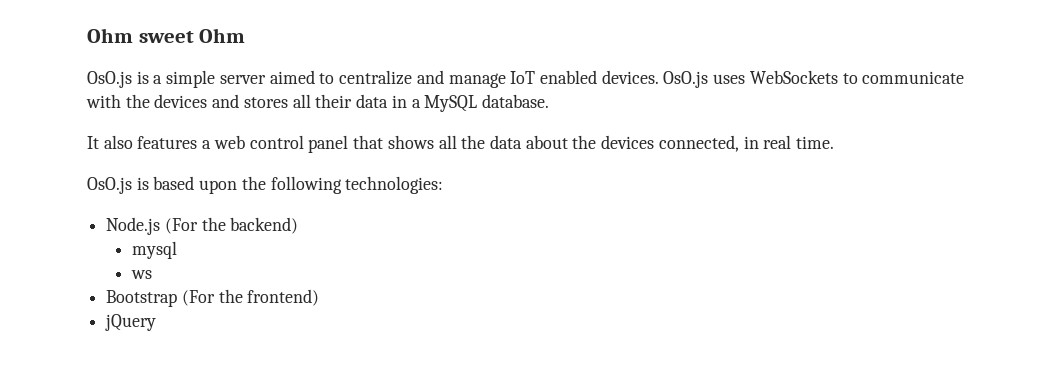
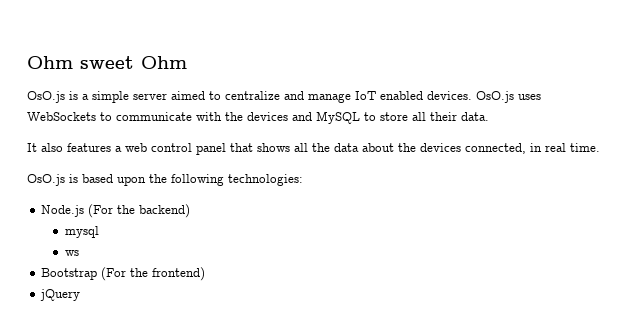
[243,94,549,112] stores all their data in a MySQL database. -> [316,111,489,124] MySQL to store all their data.

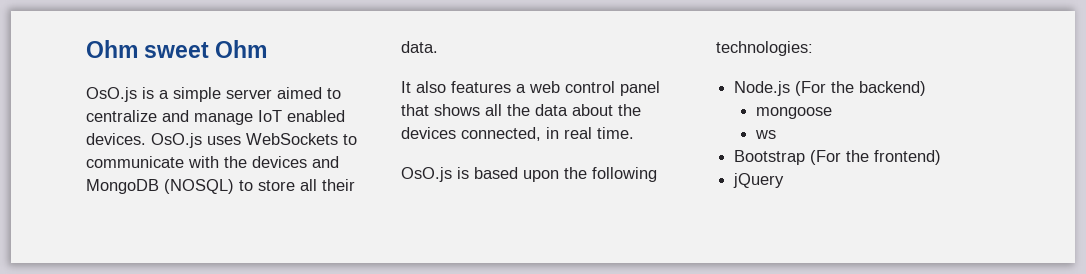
[316,111,360,124] MySQL -> [86,179,234,194] MongoDB (NOSQL)
[65,226,100,238] mysql -> [755,107,832,119] mongoose

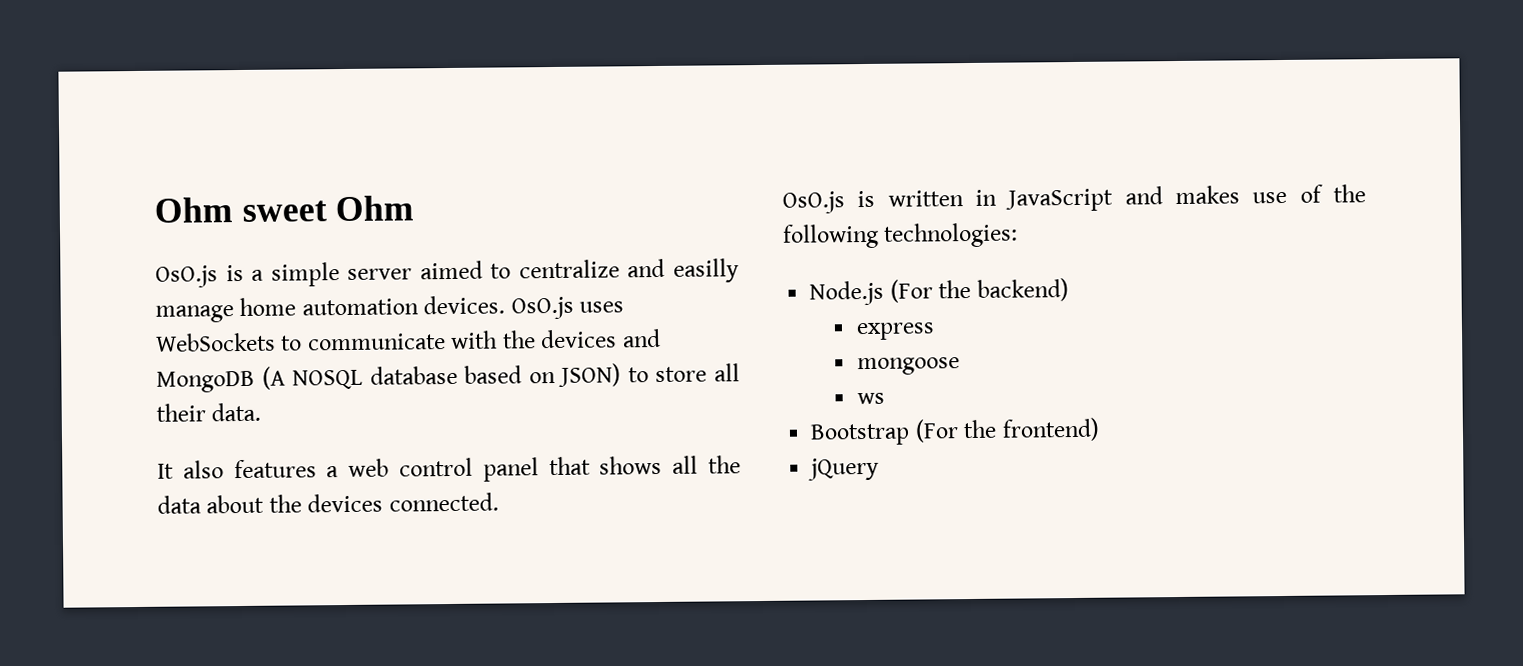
[194,110,345,125] manage IoT enabled -> [672,258,739,283] [155,297,419,323] easilly manage home automation
[164,179,234,194] (NOSQL) -> [261,363,622,390] (A NOSQL database based on JSON)
[461,127,634,141] [401,167,559,182] connected, in real time. // OsO.js is based upon -> [388,492,499,512] [782,184,1323,214] connected. // OsO.js is written in JavaScript and makes use of
(927, 88) none -> [855,322,935,341] // express

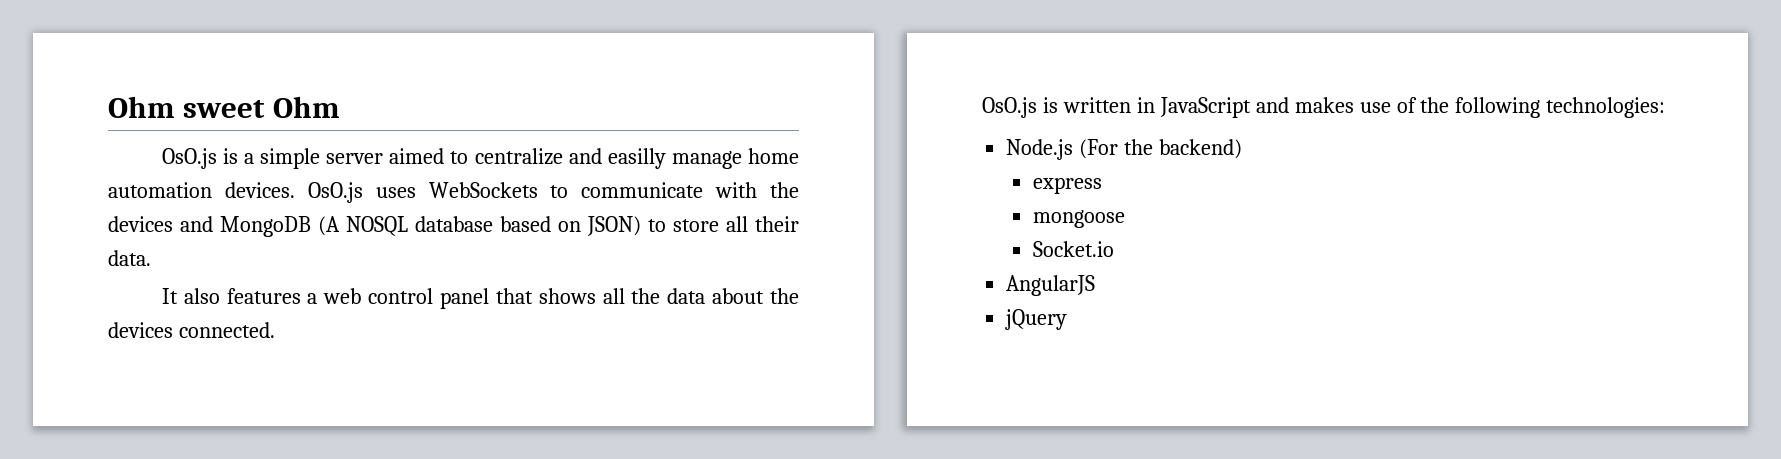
[856,392,885,405] [810,417,1100,446] ws // Bootstrap (For the frontend) -> [1033,241,1115,257] [1006,275,1096,296] Socket.io // AngularJS

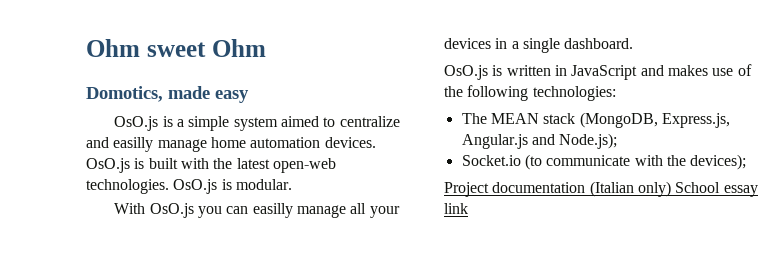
(340, 107) none -> [86,86,249,103] // Domotics, made easy
[326,153,384,164] server -> [233,117,278,131] system
[375,182,799,198] [108,216,799,237] [108,250,151,266] [161,288,799,309] [108,322,275,338] uses WebSockets to communicate with the devices and MongoDB (A NOSQL database based on JSON) to store all their data. // It also features a web control panel that shows all the data about the devices connected. -> [134,158,336,173] [86,179,292,194] [114,203,400,218] [444,38,634,53] is built with the latest open-web technologies. OsO.js is modular. // With OsO.js you can easilly manage all your devices in a single dashboard.
[1006,139,1243,160] [1033,177,1103,194] [1033,210,1126,228] [1033,241,1115,257] [1006,275,1096,296] [1005,309,1068,330] Node.js (For the backend) // express // mongoose // Socket.io // AngularJS // jQuery -> [461,112,730,128] [461,133,618,149] [461,154,747,170] [444,181,758,197] [444,203,468,214] The MEAN stack (MongoDB, Express.js, Angular.js and Node.js); // Socket.io (to communicate with the devices); // Project documentation (Italian only) School essay link

